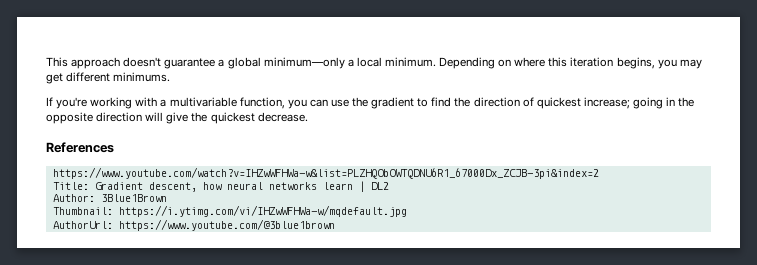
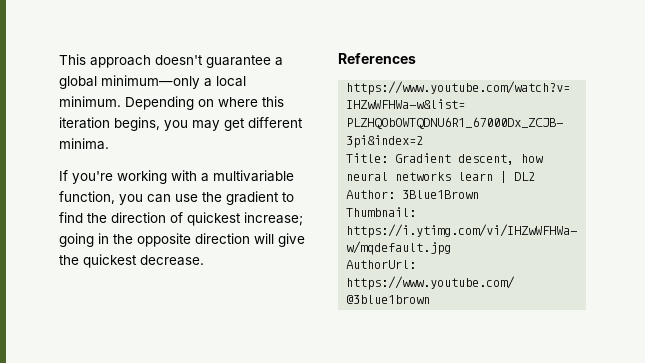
[113,72,171,82] minimums. -> [59,138,109,150] minima.

